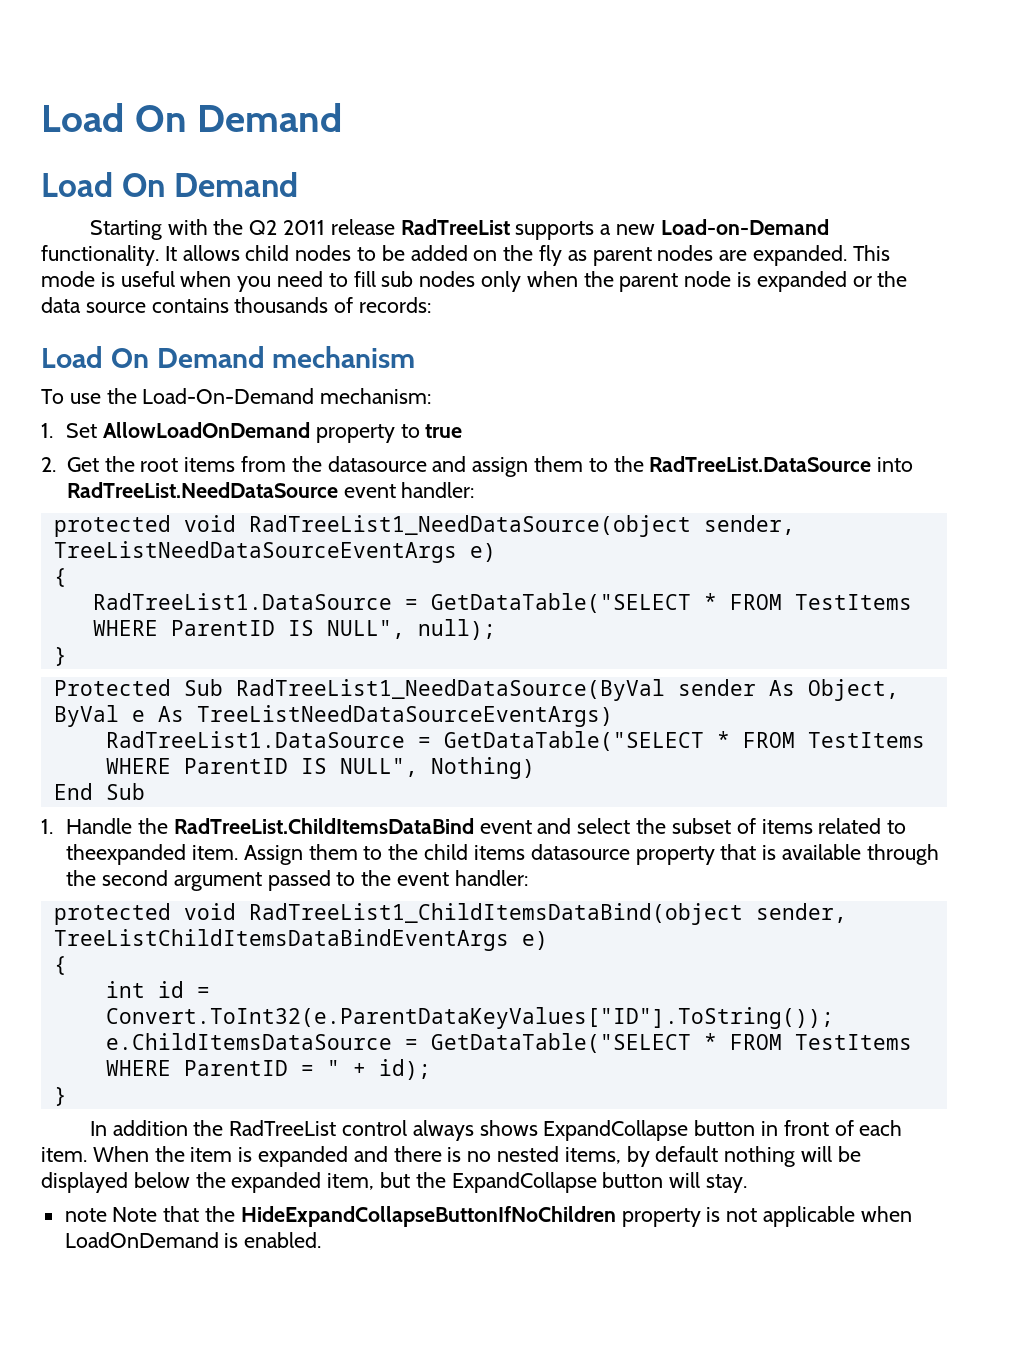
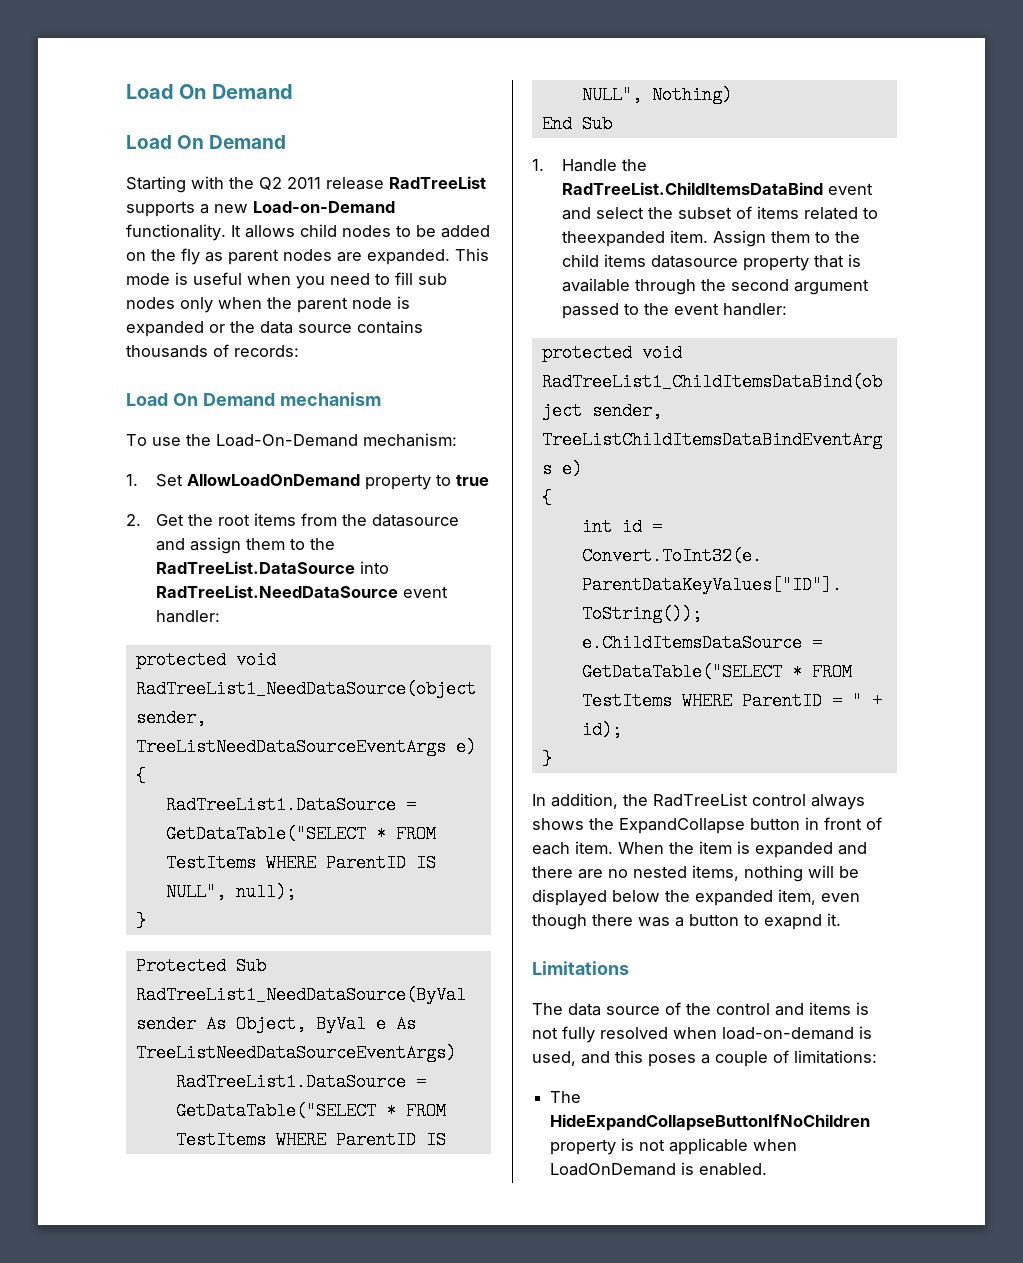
[112,1120,188,1136] addition -> [551,793,618,809] addition,
(538, 1128) none -> [589,818,614,830] the
[447,1147,462,1162] is -> [578,869,603,879] are
[626,1146,719,1167] by default -> (739, 873) none
[380,1172,748,1193] [64,1206,236,1222] but the ExpandCollapse button will stay. // note Note that the -> [821,893,860,902] [532,913,841,930] [532,961,629,975] [532,1002,869,1016] [532,1026,872,1043] [532,1050,877,1067] [550,1091,582,1103] even though there was a button to exapnd it. // Limitations // The data source of the control and items is not fully resolved when load-on-demand is used, and this poses a couple of limitations: // The

